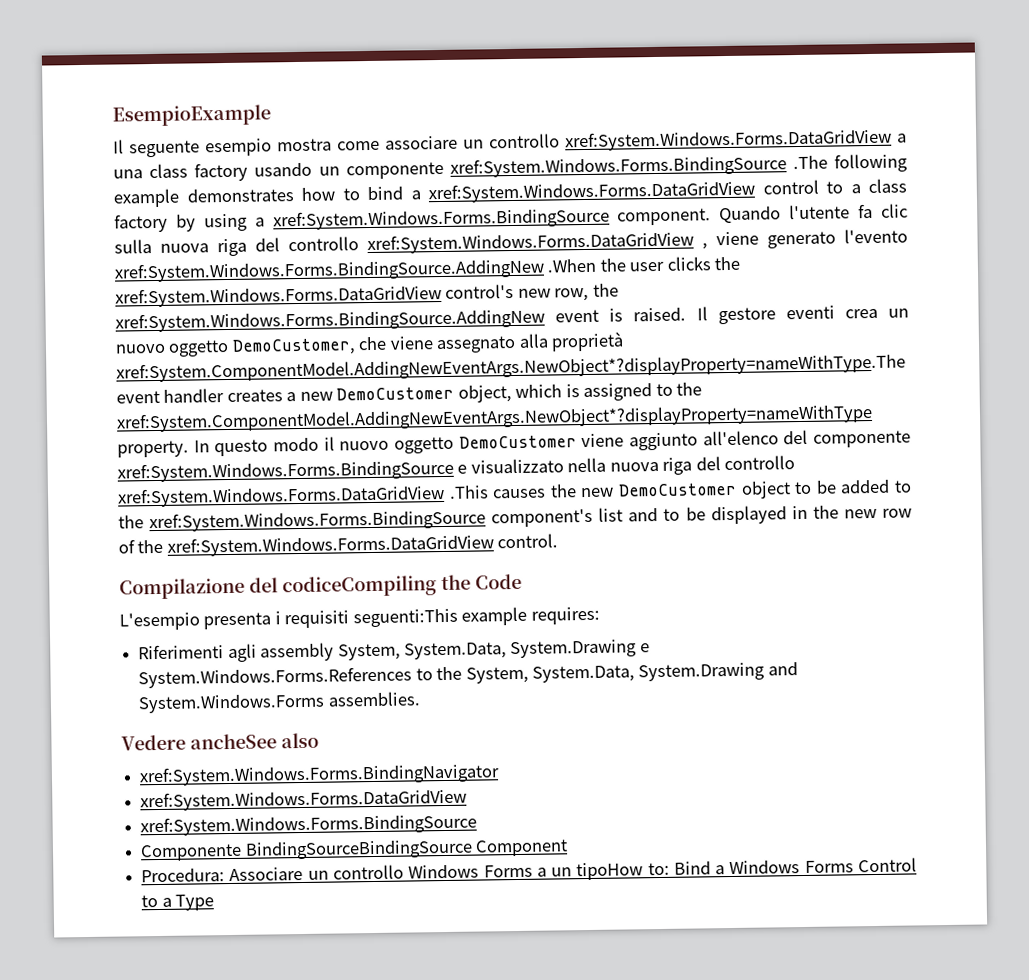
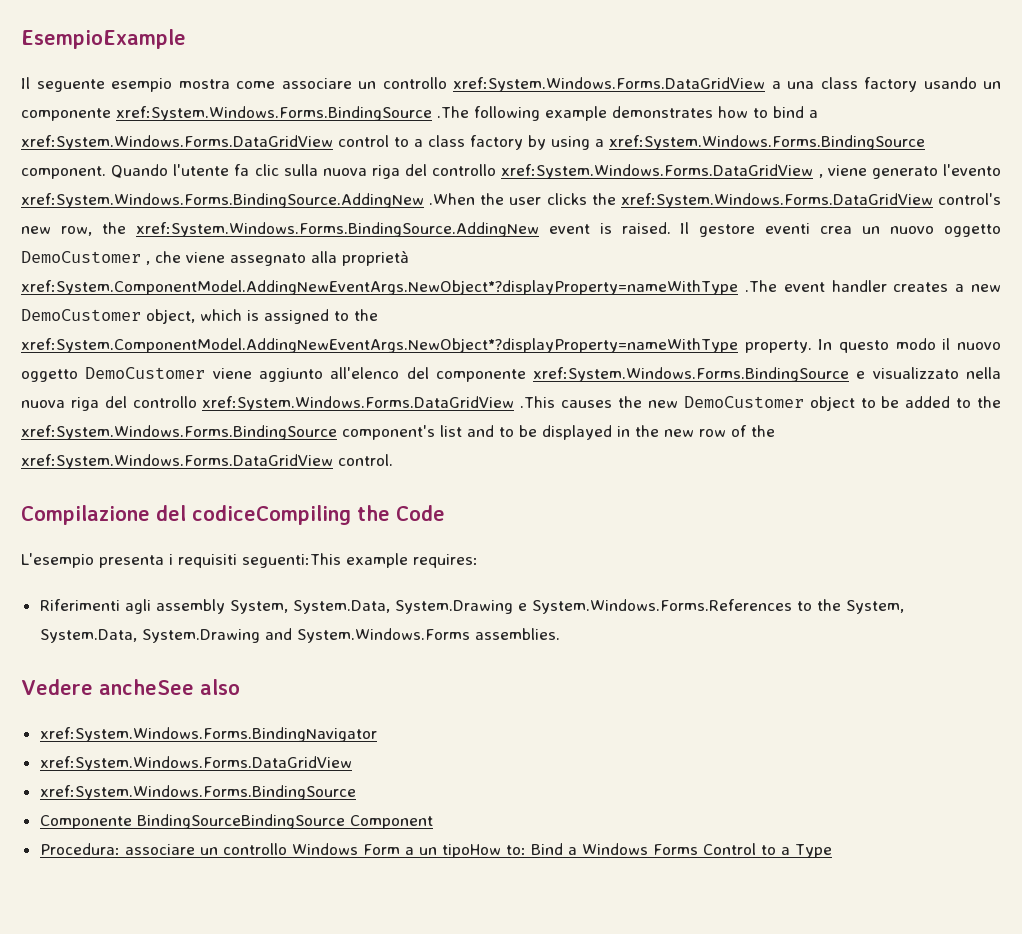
[231,338,356,356] DemoCustomer, -> [21,251,150,265] DemoCustomer ,
[116,353,906,383] xref:System.ComponentModel.AddingNewEventArgs.NewObject*?displayProperty=nameWithType.The -> [21,280,777,295] xref:System.ComponentModel.AddingNewEventArgs.NewObject*?displayProperty=nameWithType .The
[229,866,304,882] Associare -> [124,844,195,855] associare
[483,864,533,878] Forms -> [362,844,400,855] Form

